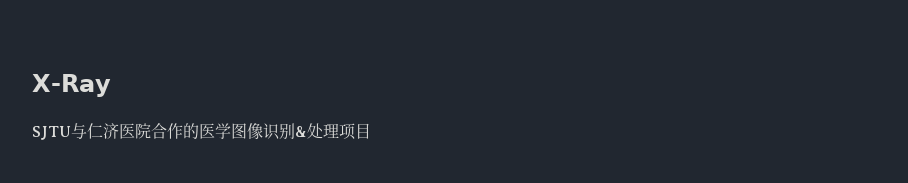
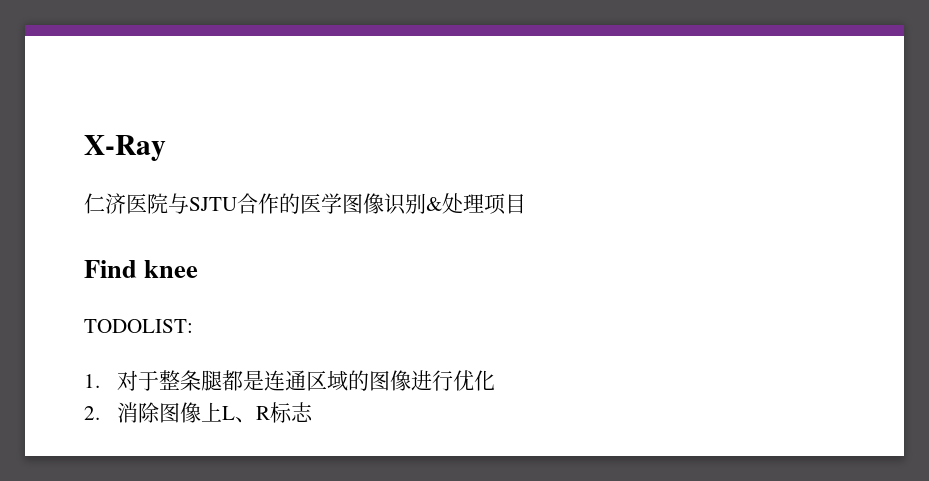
[32,123,87,140] SJTU与 -> (166, 148) none
(151, 131) none -> [168,193,237,214] 与SJTU
(371, 131) none -> [84,260,199,278] [84,319,193,333] [84,370,496,391] [84,402,314,423] // Find knee // TODOLIST: // 1.对于整条腿都是连通区域的图像进行优化 // 2.消除图像上L、R标志

